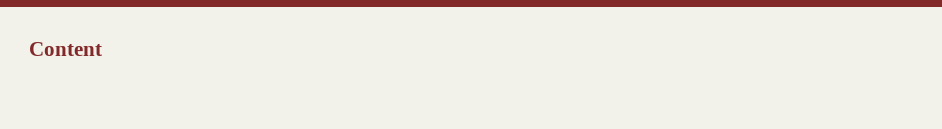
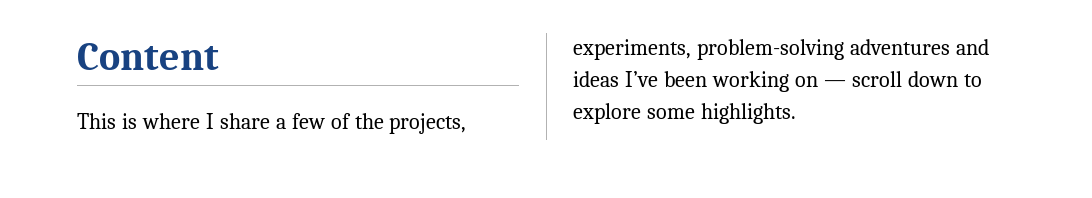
(102, 49) none -> [77,113,467,134] [573,39,989,60] [573,71,982,92] [573,103,796,124] // This is where I share a few of the projects, experiments, problem-solving adventures and ideas I’ve been working on — scroll down to explore some highlights.

